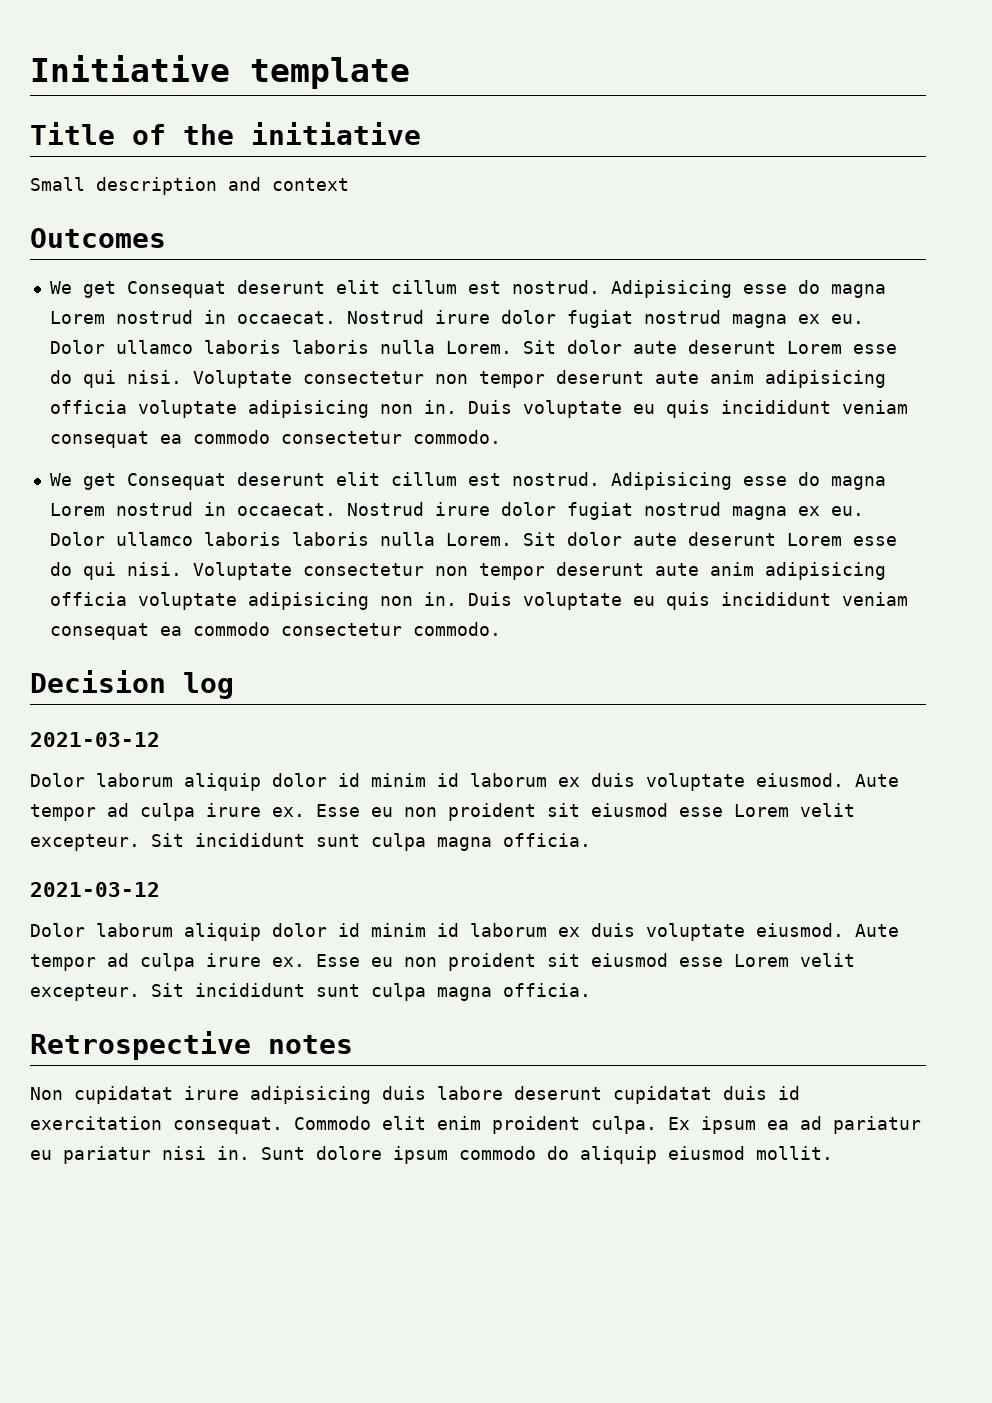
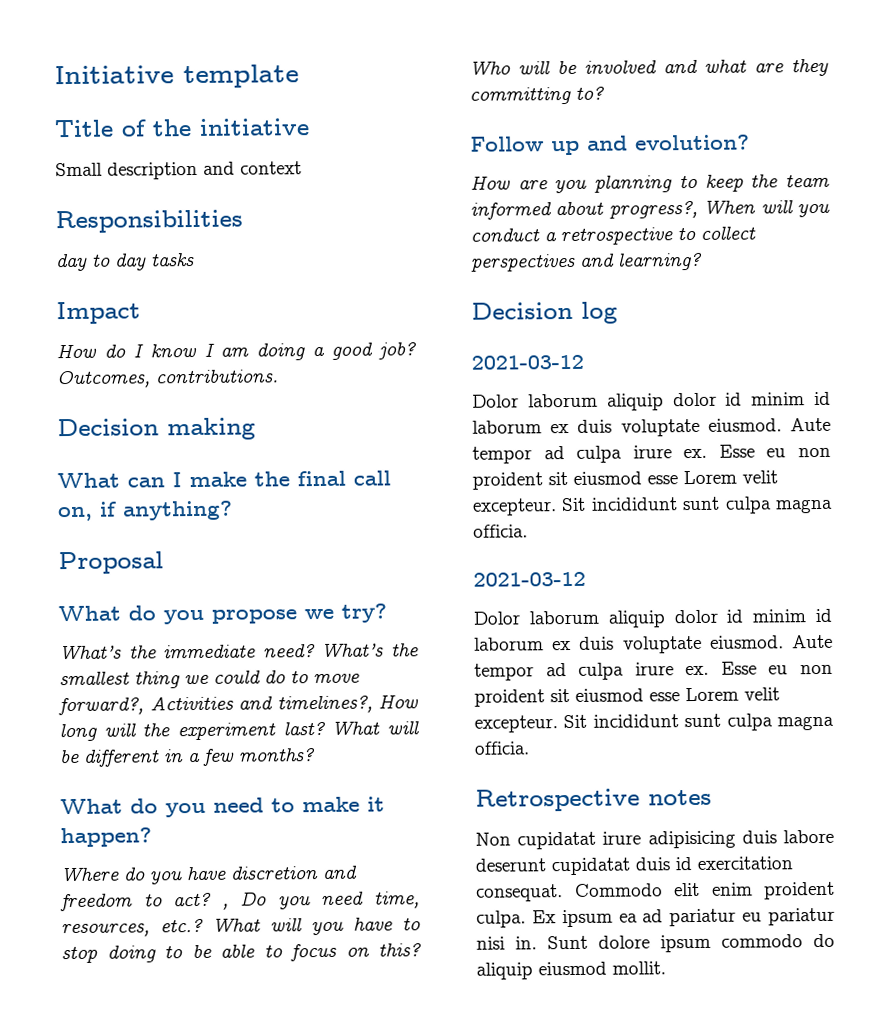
[30,228,166,248] [49,280,886,298] [49,310,864,328] [49,340,897,354] [49,370,886,388] [49,400,908,418] [49,430,501,448] [49,472,886,490] [49,502,864,520] [49,532,897,546] [49,562,886,580] [49,592,908,610] [49,622,501,640] Outcomes // We get Consequat deserunt elit cillum est nostrud. Adipisicing esse do magna Lorem nostrud in occaecat. Nostrud irure dolor fugiat nostrud magna ex eu. Dolor ullamco laboris laboris nulla Lorem. Sit dolor aute deserunt Lorem esse do qui nisi. Voluptate consectetur non tempor deserunt aute anim adipisicing officia voluptate adipisicing non in. Duis voluptate eu quis incididunt veniam consequat ea commodo consectetur commodo. // We get Consequat deserunt elit cillum est nostrud. Adipisicing esse do magna Lorem nostrud in occaecat. Nostrud irure dolor fugiat nostrud magna ex eu. Dolor ullamco laboris laboris nulla Lorem. Sit dolor aute deserunt Lorem esse do qui nisi. Voluptate consectetur non tempor deserunt aute anim adipisicing officia voluptate adipisicing non in. Duis voluptate eu quis incididunt veniam consequat ea commodo consectetur commodo. -> [55,209,243,234] [55,253,195,272] [56,301,141,325] [56,342,418,361] [56,369,279,389] [57,417,256,441] [57,470,391,489] [58,500,233,522] [58,551,164,575] [58,603,387,625] [59,642,419,660] [59,670,360,689] [58,694,419,716] [59,720,419,742] [59,748,316,767] [60,796,385,818] [60,827,152,848] [60,865,357,885] [60,891,420,912] [61,917,421,938] [61,943,422,964] [469,58,829,77] [469,86,605,105] [470,134,750,156] [470,173,830,194] [470,199,830,220] [470,226,756,246] [470,252,703,272] Responsibilities // day to day tasks // Impact // How do I know I am doing a good job? Outcomes, contributions. // Decision making // What can I make the final call on, if anything? // Proposal // What do you propose we try? // What’s the immediate need? What’s the smallest thing we could do to move forward?, Activities and timelines?, How long will the experiment last? What will be different in a few months? // What do you need to make it happen? // Where do you have discretion and freedom to act? , Do you need time, resources, etc.? What will you have to stop doing to be able to focus on this? Who will be involved and what are they committing to? // Follow up and evolution? // How are you planning to keep the team informed about progress?, When will you conduct a retrospective to collect perspectives and learning?

